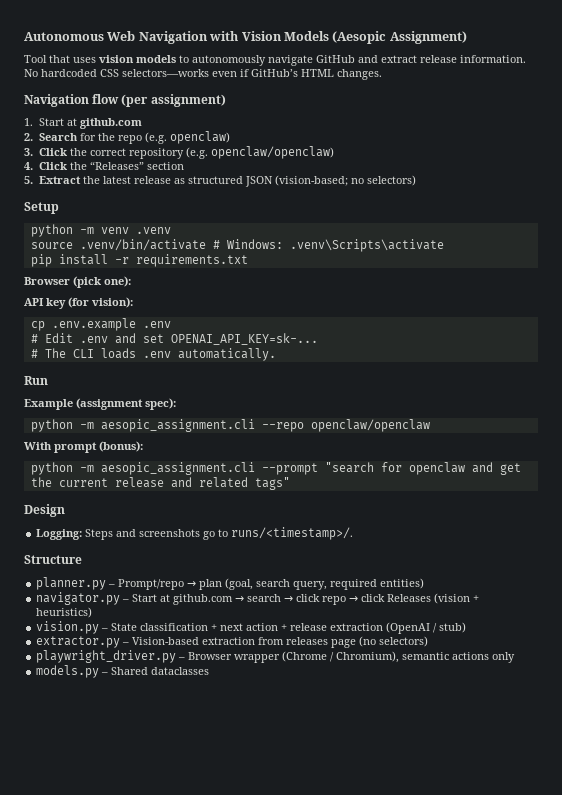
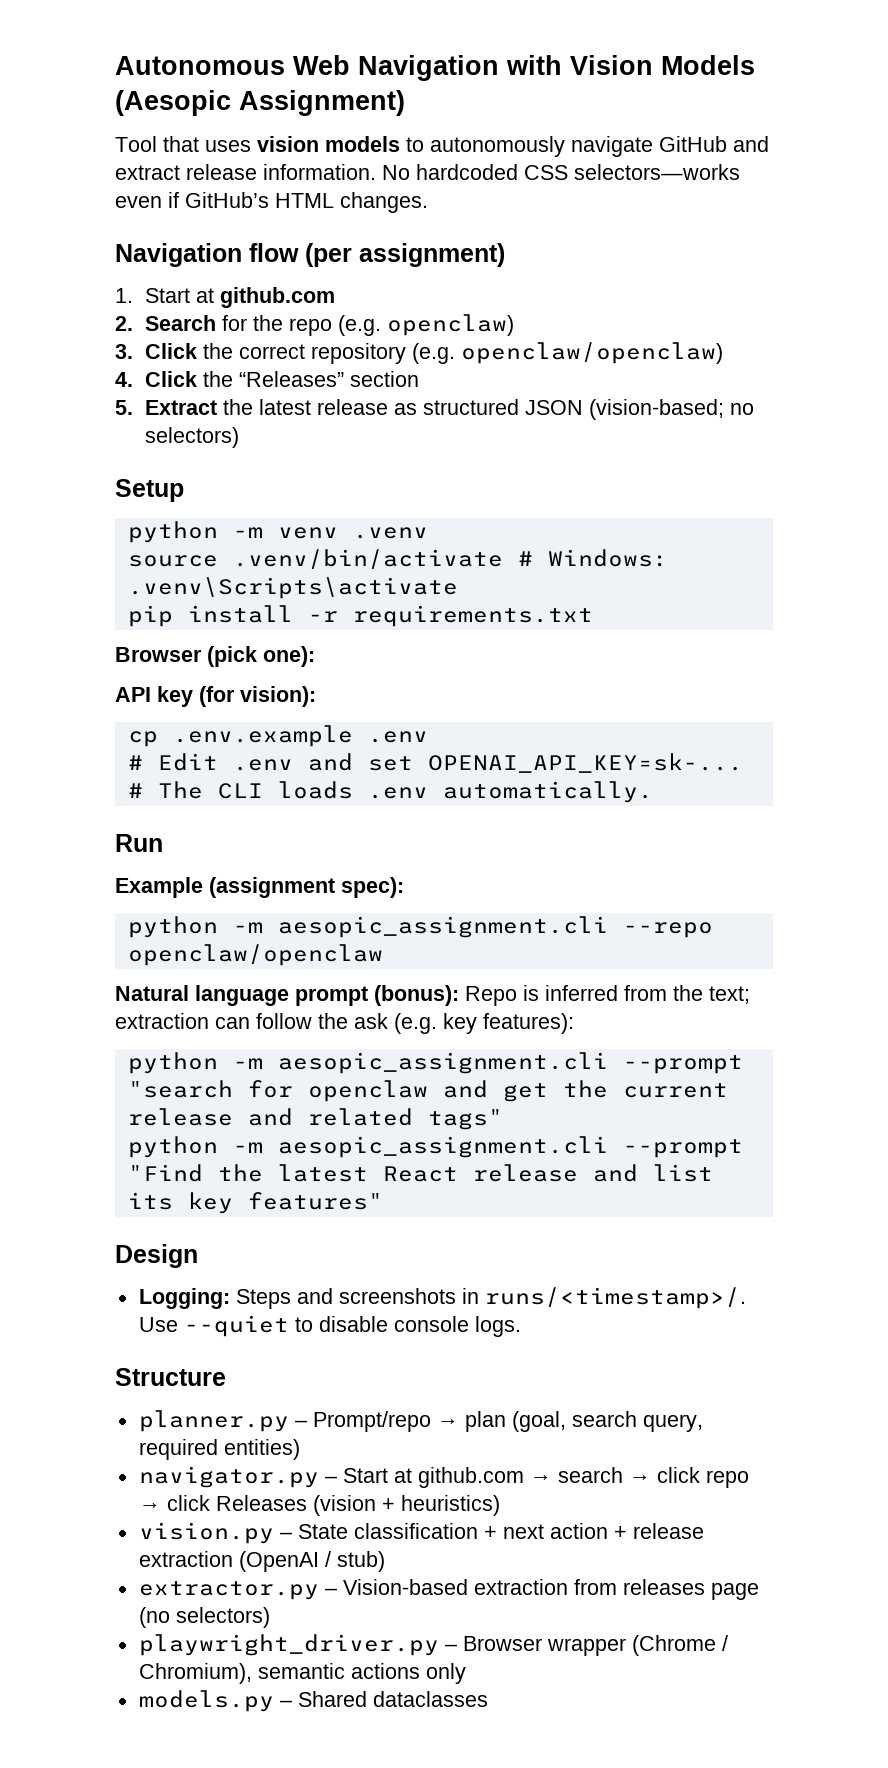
[24,442,52,450] With -> [115,985,289,1006] Natural language
(143, 446) none -> [465,985,750,1006] [115,1013,574,1034] Repo is inferred from the text; extraction can follow the ask (e.g. key features):
(290, 483) none -> [127,1136,743,1158] [127,1164,713,1182] [127,1192,383,1214] // python -m aesopic_assignment.cli --prompt "Find the latest React release and list its key features"
[203,527,354,540] go to runs/<timestamp>/. -> [461,1287,746,1309] [138,1315,521,1337] in runs/<timestamp>/. Use --quiet to disable console logs.

